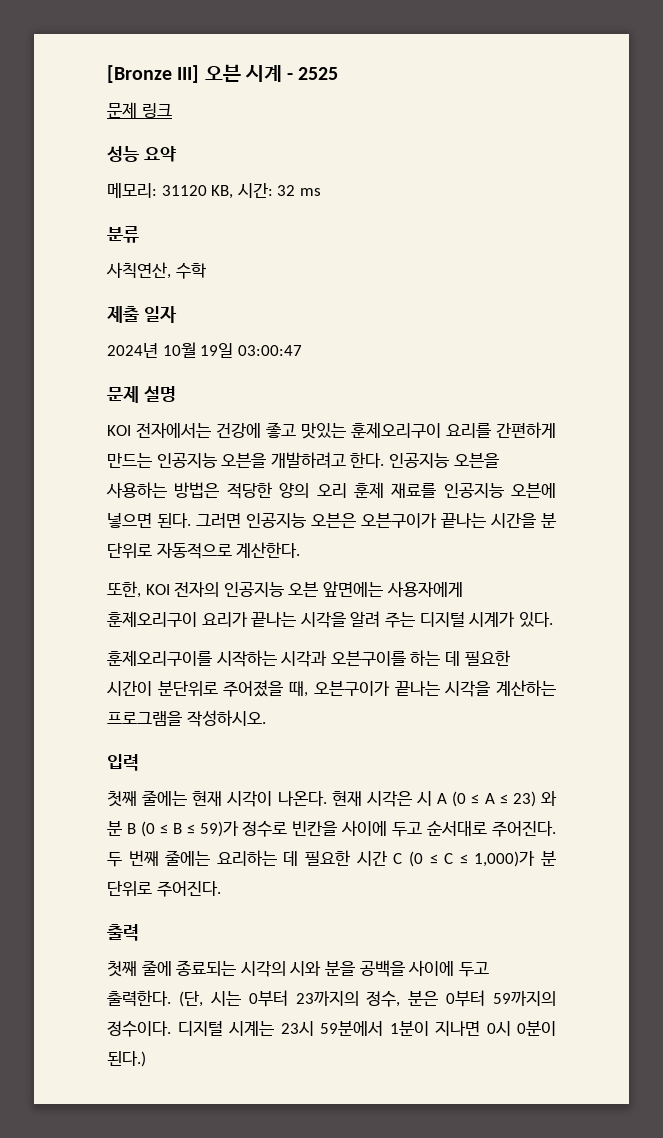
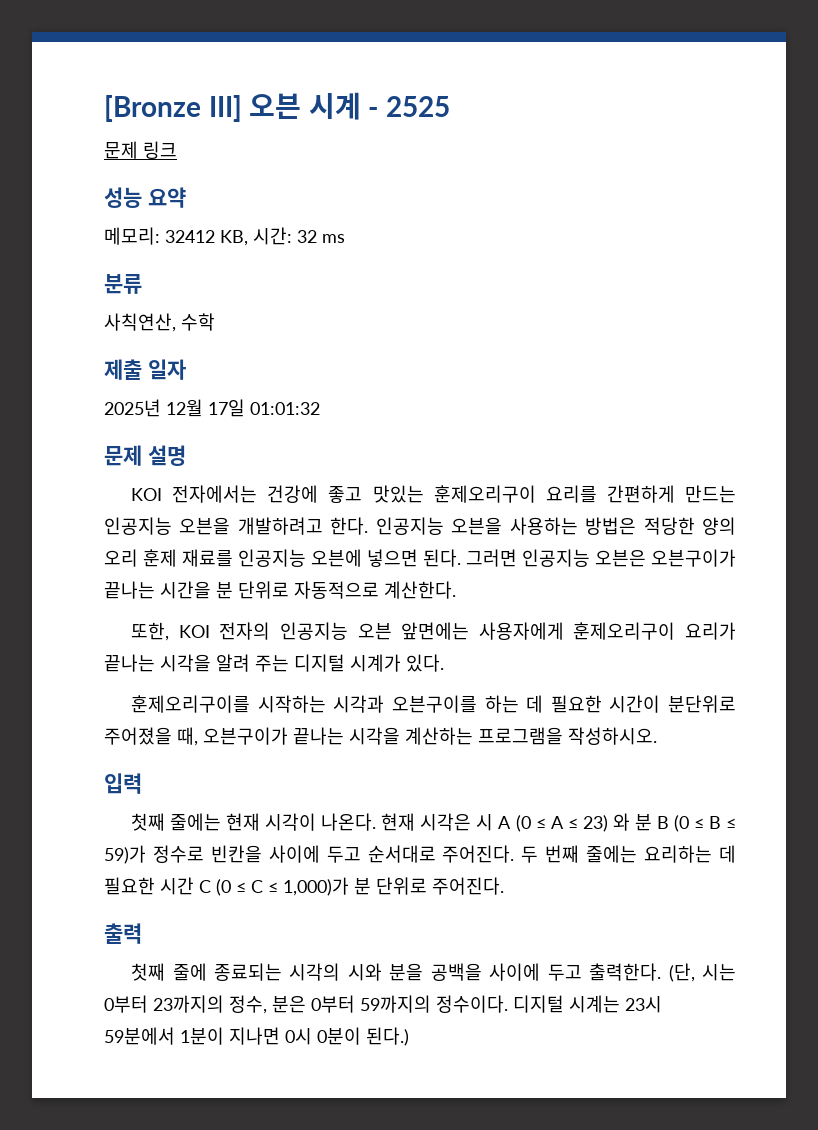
[161,185,207,196] 31120 -> [165,230,215,243] 32412
[107,342,302,358] 2024년 10월 19일 03:00:47 -> [104,399,320,417] 2025년 12월 17일 01:01:32

